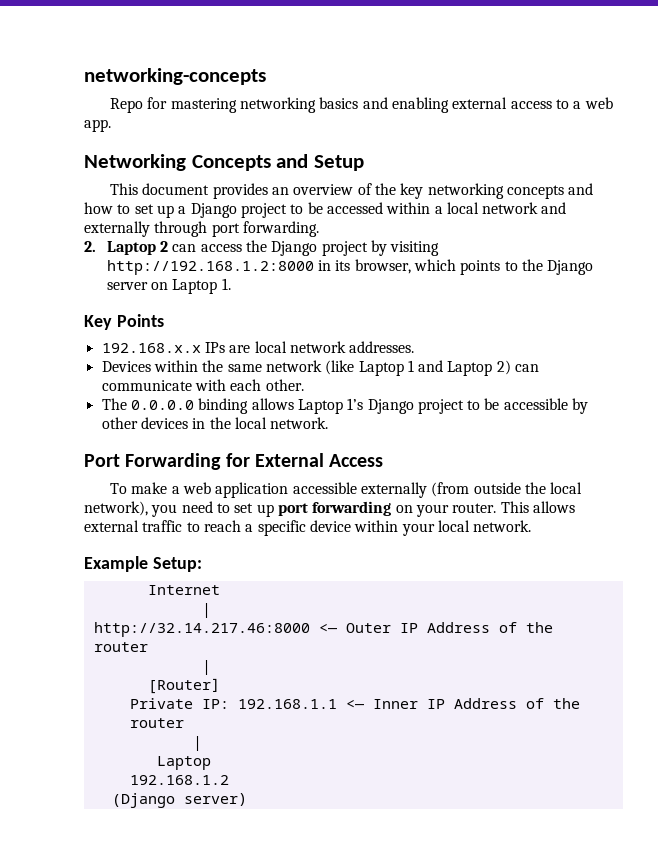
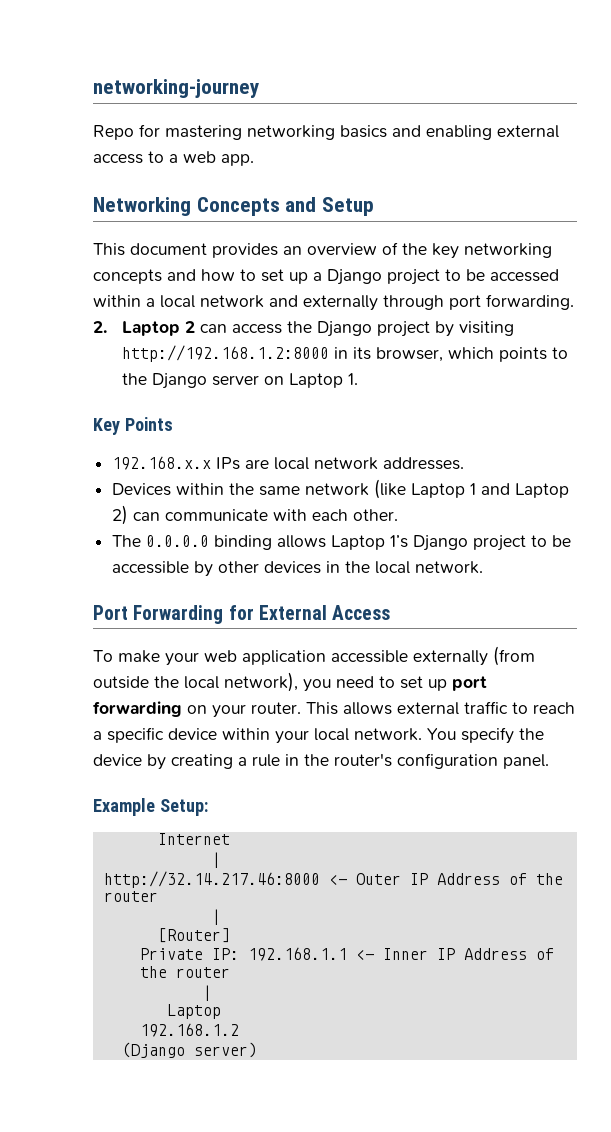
[84,68,266,85] networking-concepts -> [93,79,259,98] networking-journey
[171,486,180,494] a -> [165,652,199,666] your
(532, 526) none -> [427,727,544,744] [93,753,549,770] You specify the device by creating a rule in the router's configuration panel.

